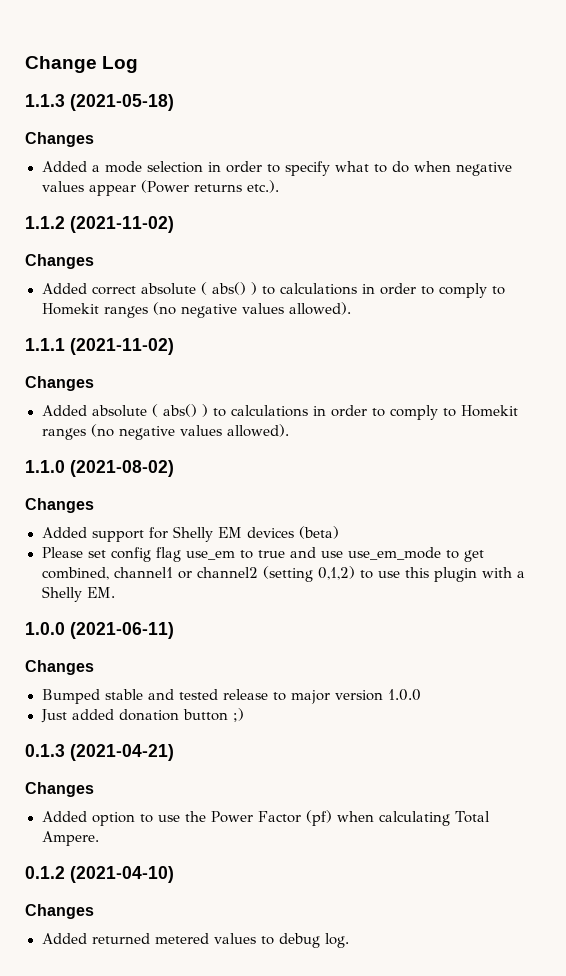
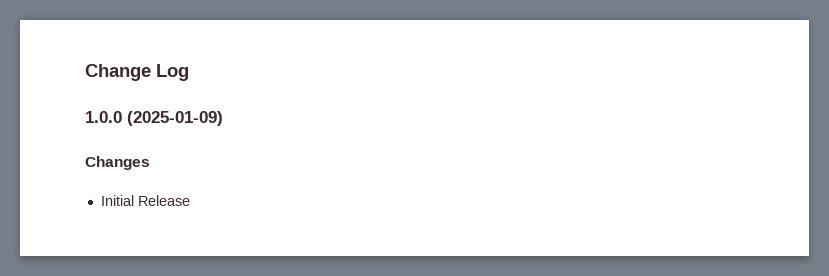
[25,94,174,111] [25,132,94,147] [41,161,512,176] [41,180,279,196] [25,216,174,233] [25,254,94,269] [41,282,505,298] [41,302,351,318] [25,338,174,355] [25,376,94,391] [41,404,518,420] [41,424,289,440] [25,460,174,477] [25,498,94,513] [41,526,339,542] [41,547,484,562] [41,566,525,582] [41,586,115,602] [25,622,174,639] [25,660,94,675] [41,689,421,704] [40,708,244,723] [25,744,174,761] [25,782,94,797] [41,810,491,826] [41,831,99,846] [25,866,174,883] [25,904,94,919] [41,933,349,948] 1.1.3 (2021-05-18) // Changes // Added a mode selection in order to specify what to do when negative values appear (Power returns etc.). // 1.1.2 (2021-11-02) // Changes // Added correct absolute ( abs() ) to calculations in order to comply to Homekit ranges (no negative values allowed). // 1.1.1 (2021-11-02) // Changes // Added absolute ( abs() ) to calculations in order to comply to Homekit ranges (no negative values allowed). // 1.1.0 (2021-08-02) // Changes // Added support for Shelly EM devices (beta) // Please set config flag use_em to true and use use_em_mode to get combined, channel1 or channel2 (setting 0,1,2) to use this plugin with a Shelly EM. // 1.0.0 (2021-06-11) // Changes // Bumped stable and tested release to major version 1.0.0 // Just added donation button ;) // 0.1.3 (2021-04-21) // Changes // Added option to use the Power Factor (pf) when calculating Total Ampere. // 0.1.2 (2021-04-10) // Changes // Added returned metered values to debug log. -> [85,111,223,126] [85,156,150,170] [100,195,190,206] 1.0.0 (2025-01-09) // Changes // Initial Release

